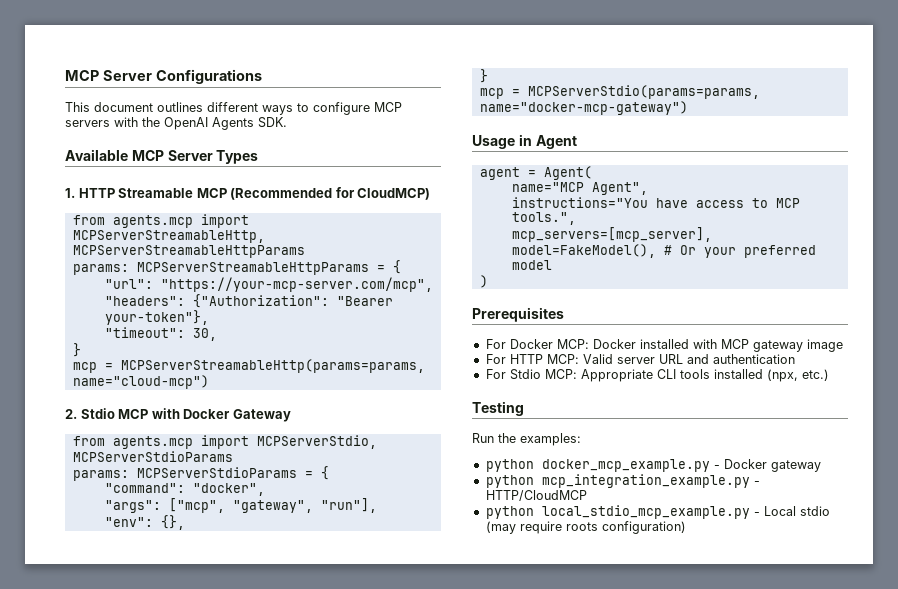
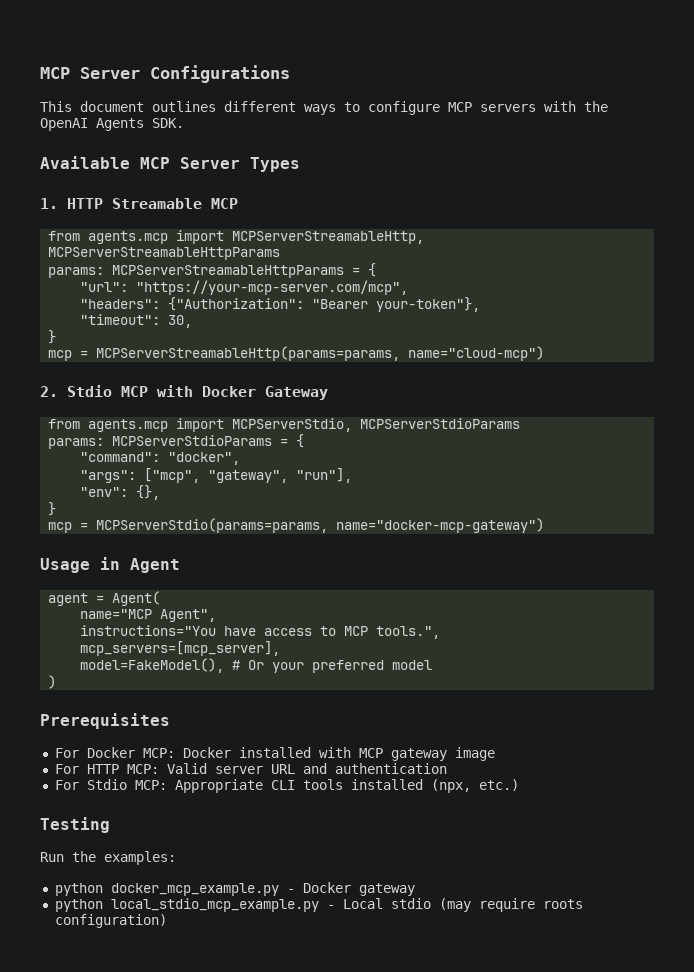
[230,187,431,200] (Recommended for CloudMCP) -> (238, 203) none
[485,474,760,488] [485,490,587,501] // python mcp_integration_example.py - HTTP/CloudMCP -> (415, 889) none

